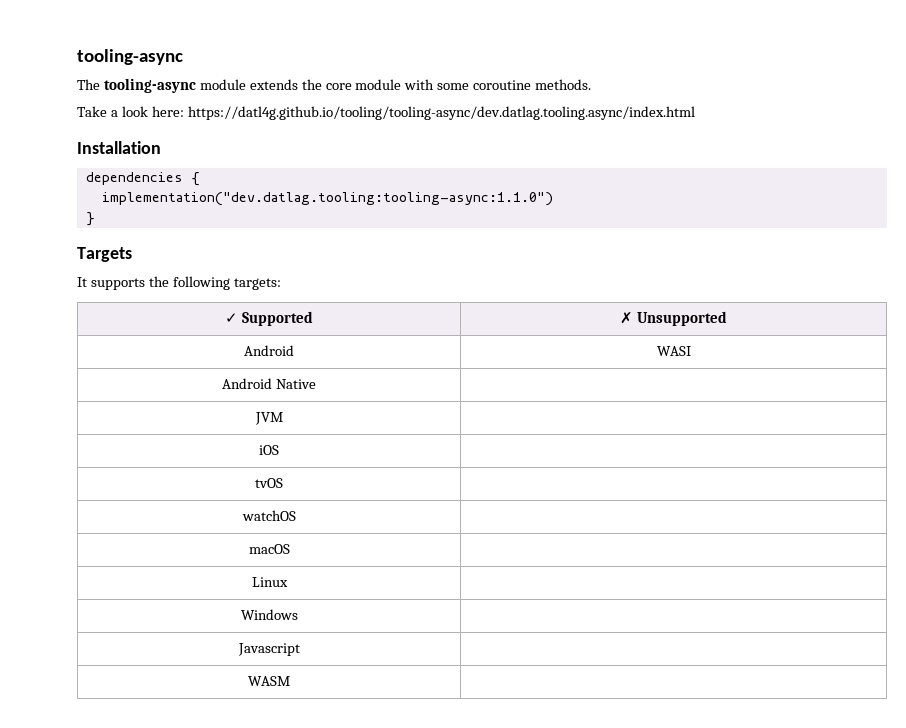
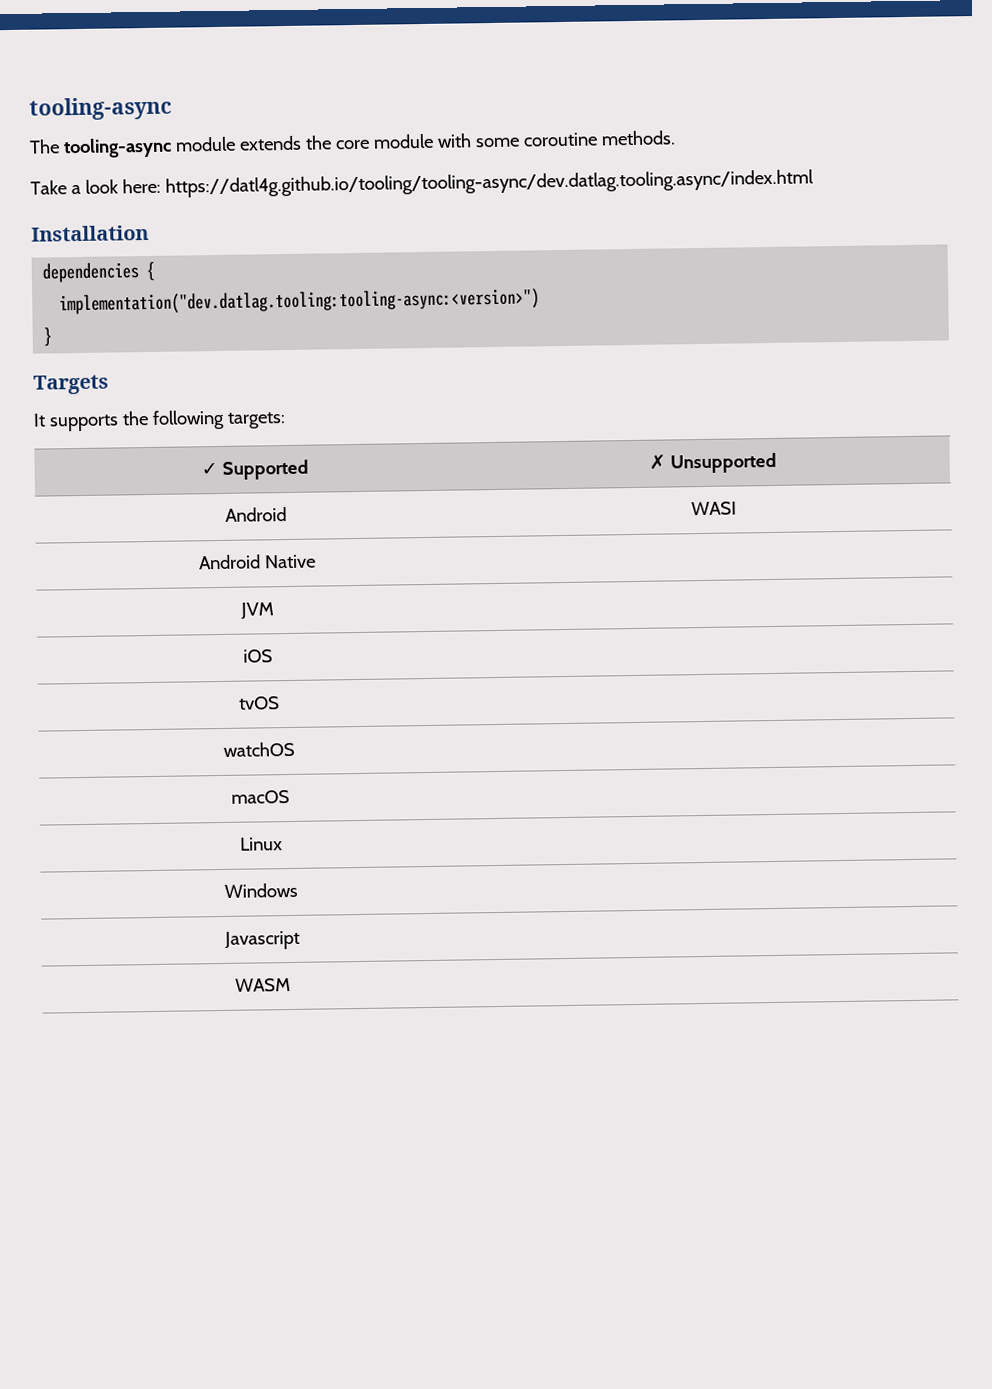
[101,192,553,206] implementation("dev.datlag.tooling:tooling-async:1.1.0") -> [59,288,541,316] implementation("dev.datlag.tooling:tooling-async:<version>")

